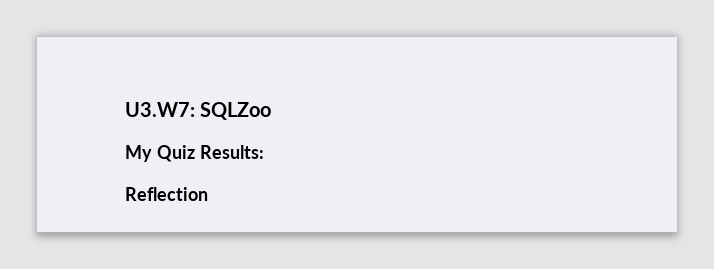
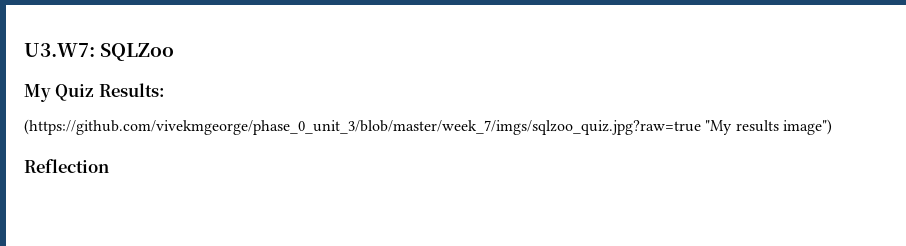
(264, 152) none -> [24,119,832,135] // (https://github.com/vivekmgeorge/phase_0_unit_3/blob/master/week_7/imgs/sqlzoo_quiz.jpg?raw=true "My results image")

